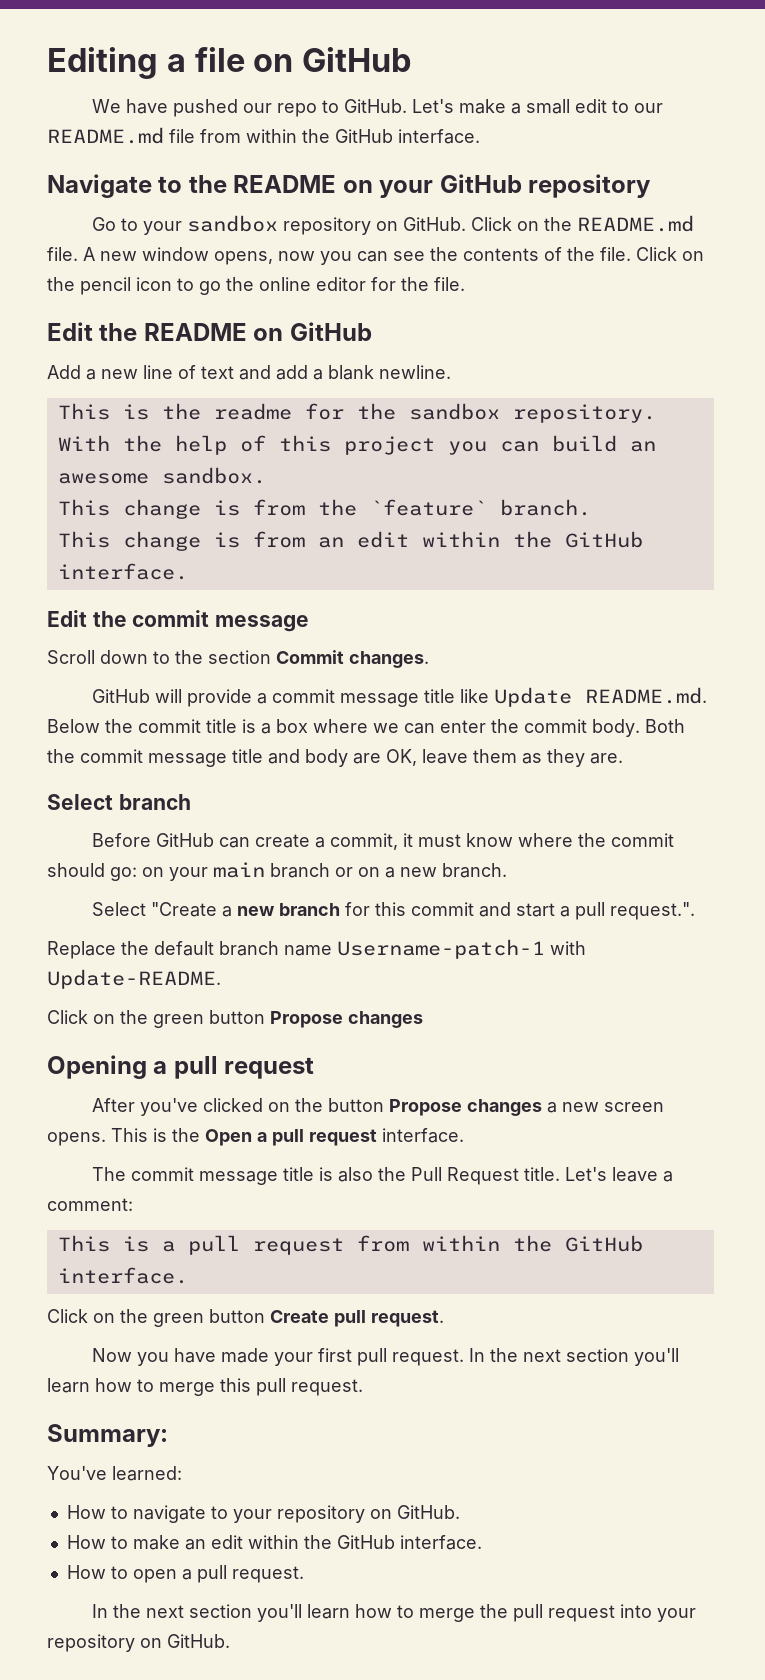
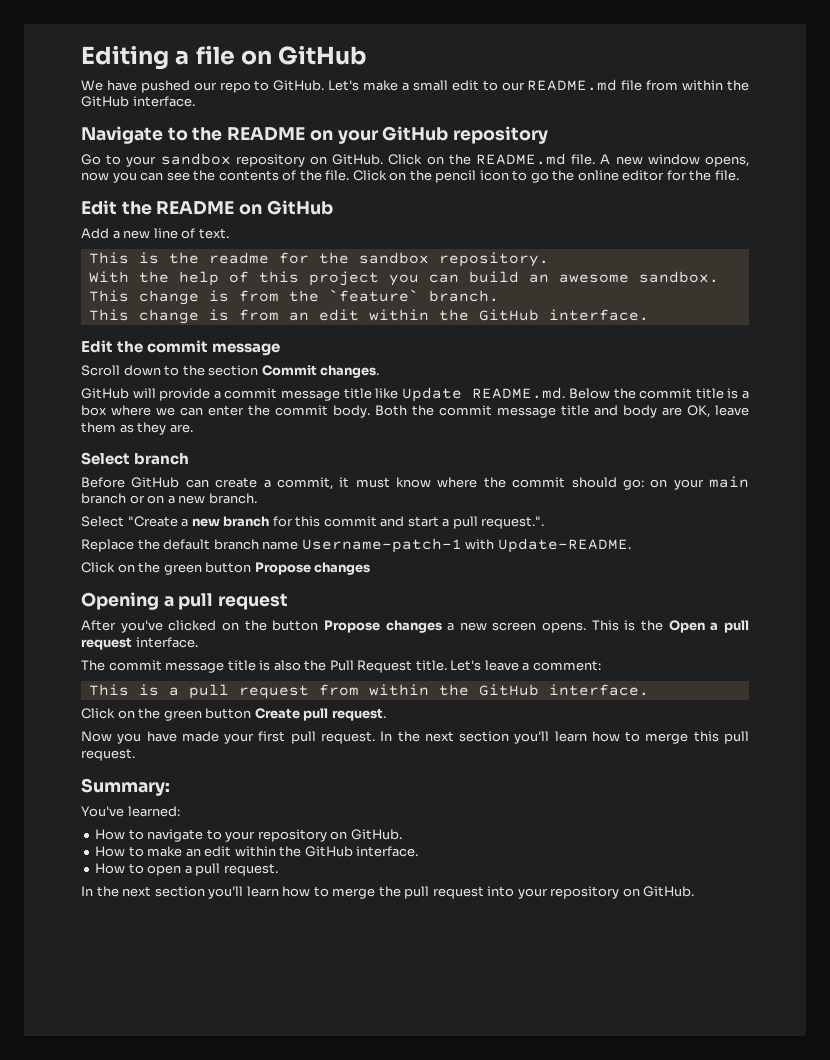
[201,365,451,380] text and add a blank newline. -> [198,228,229,239] text.

